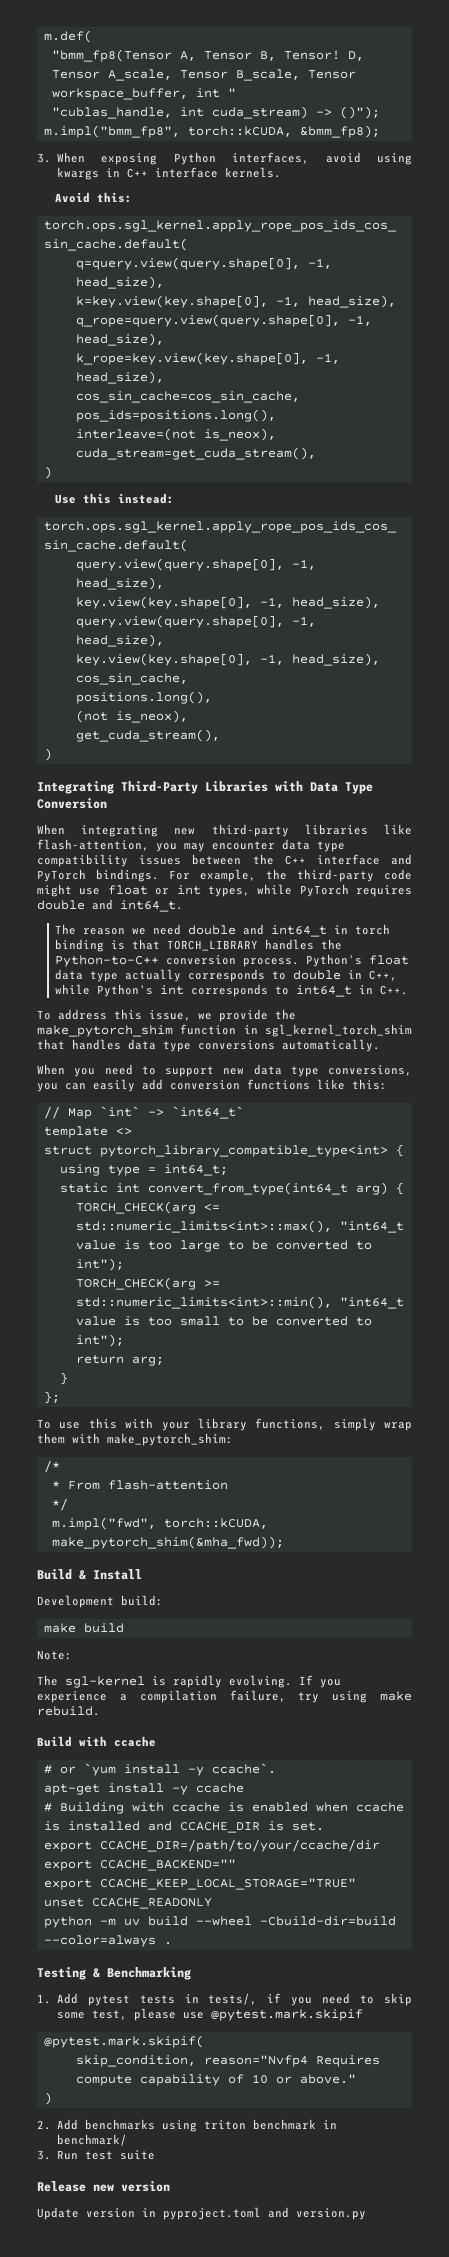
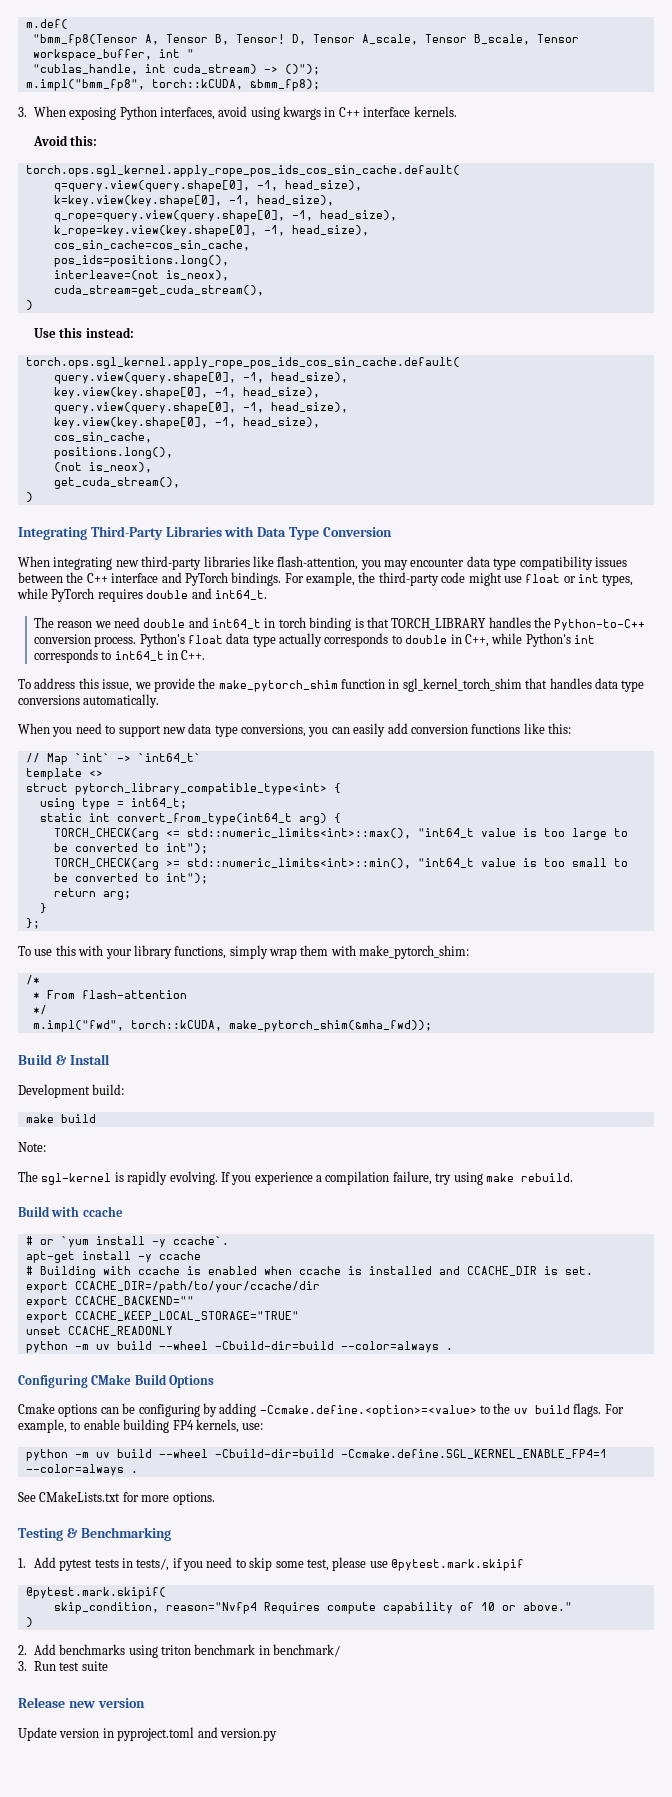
(172, 1943) none -> [18,1374,215,1388] [18,1403,624,1417] [18,1419,264,1433] [25,1449,607,1461] [25,1464,138,1476] [18,1491,215,1505] // Configuring CMake Build Options // Cmake options can be configuring by adding -Ccmake.define.<option>=<value> to the uv build flags. For example, to enable building FP4 kernels, use: // python -m uv build --wheel -Cbuild-dir=build -Ccmake.define.SGL_KERNEL_ENABLE_FP4=1 --color=always . // See CMakeLists.txt for more options.

